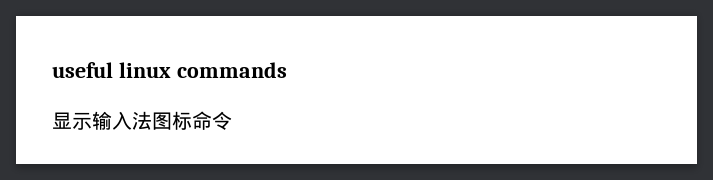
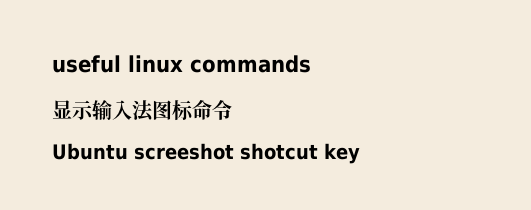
(232, 120) none -> [52,143,360,164] // Ubuntu screeshot shotcut key

